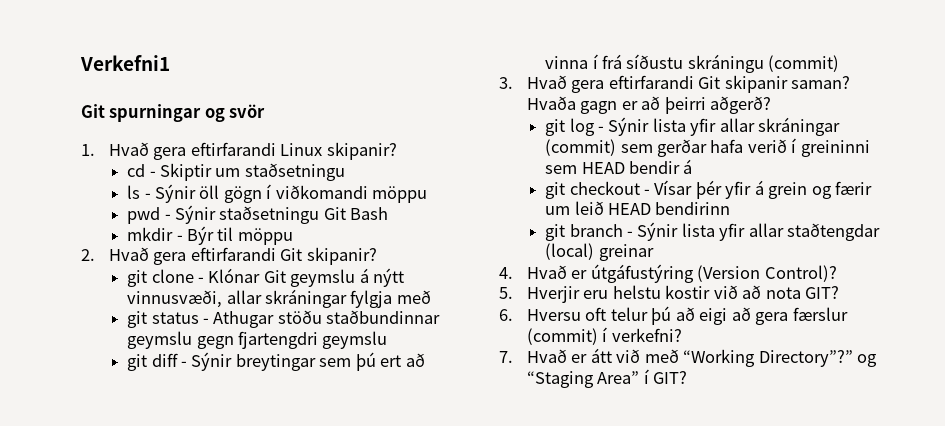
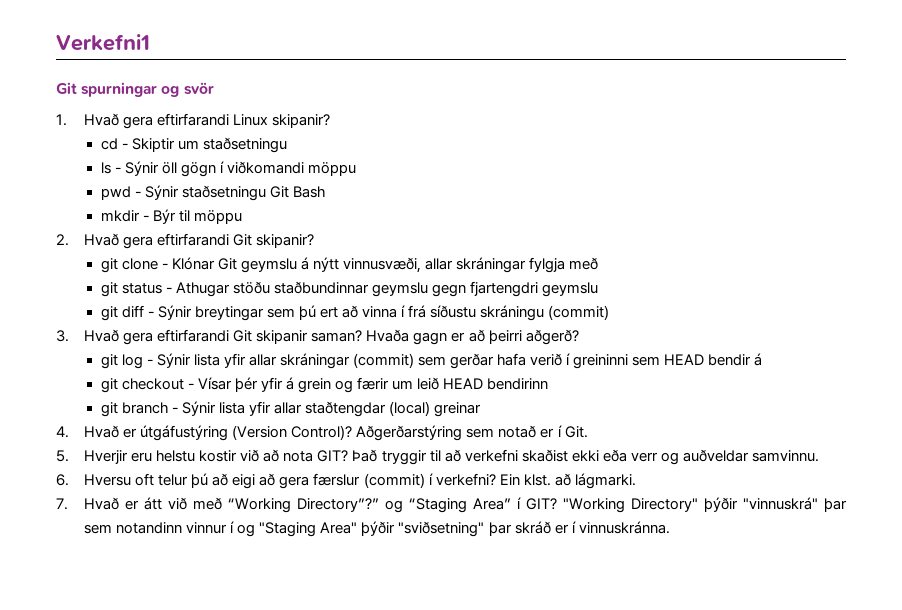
(837, 273) none -> [356,425,588,441] Aðgerðarstýring sem notað er í Git.
(840, 292) none -> [352,449,820,465] Það tryggir til að verkefni skaðist ekki eða verr og auðveldar samvinnu.
(682, 335) none -> [499,473,636,489] Ein klst. að lágmarki.
(688, 377) none -> [563,497,848,513] [84,521,670,537] "Working Directory" þýðir "vinnuskrá" þar sem notandinn vinnur í og "Staging Area" þýðir "sviðsetning" þar skráð er í vinnuskránna.

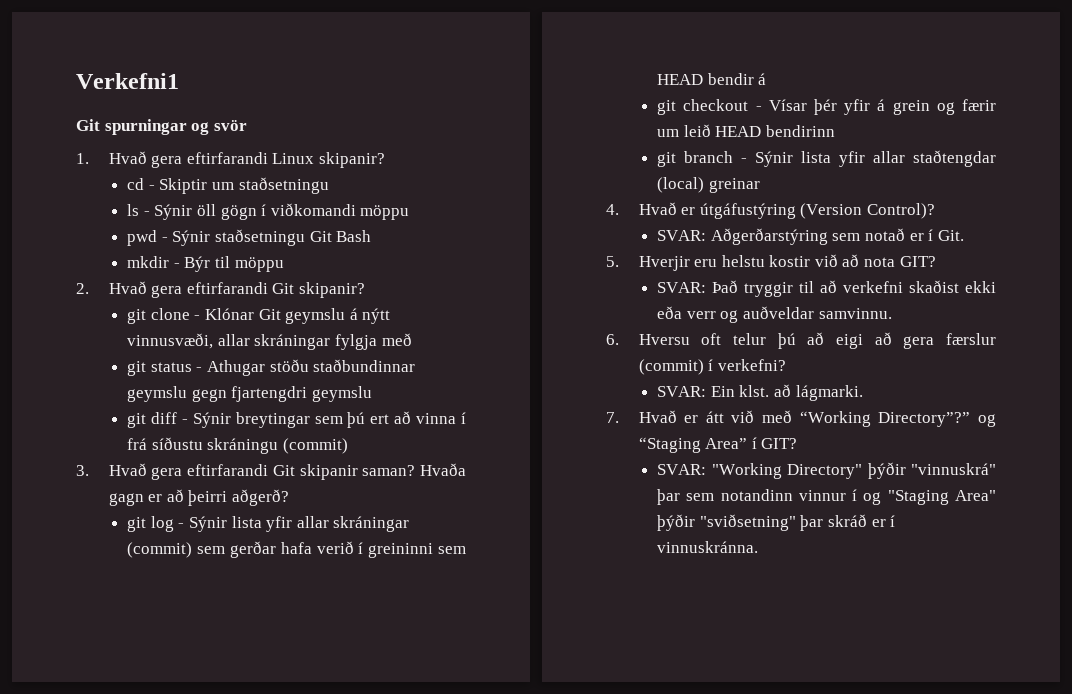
(353, 432) none -> [657,230,707,241] // SVAR:
(349, 456) none -> [657,282,707,293] // SVAR:
(496, 479) none -> [657,386,707,397] // SVAR:
(558, 504) none -> [657,464,707,475] // SVAR:

